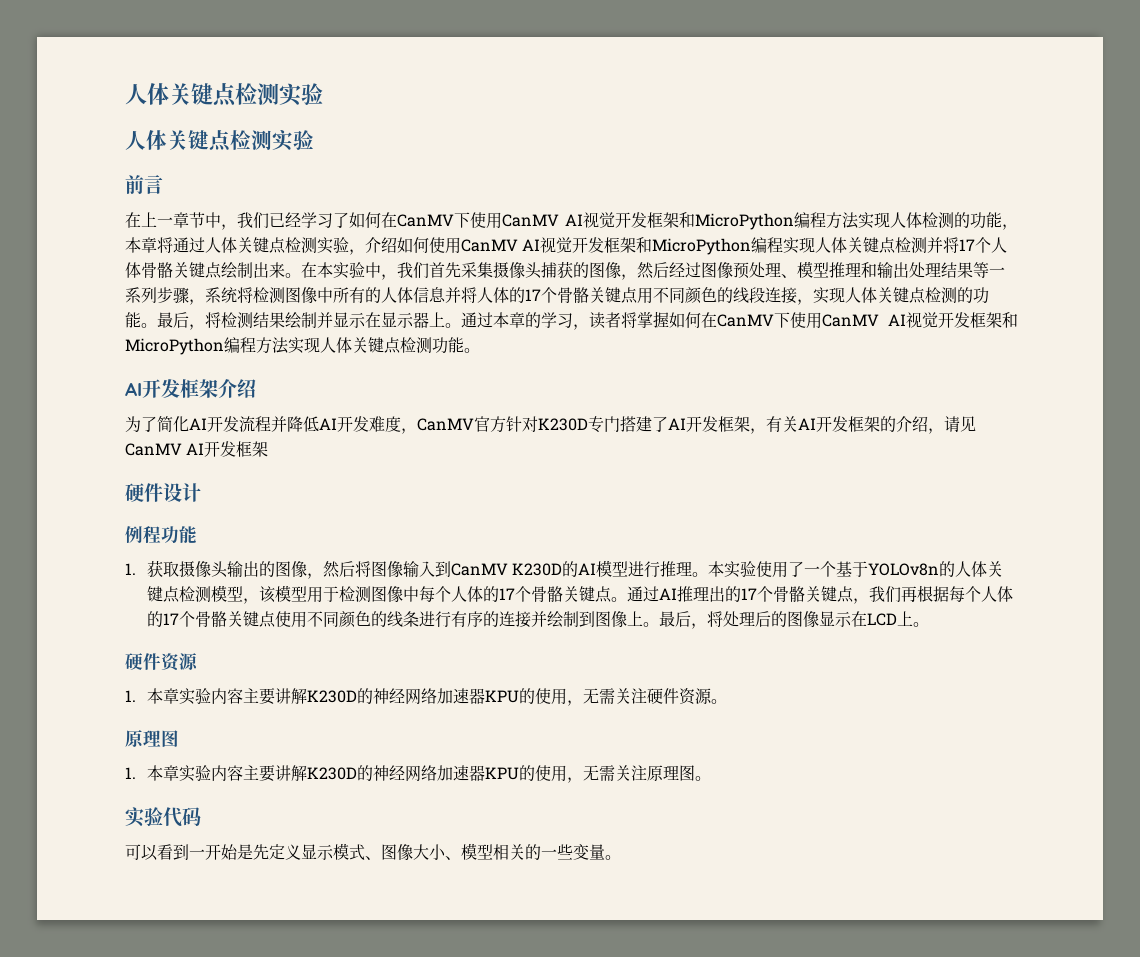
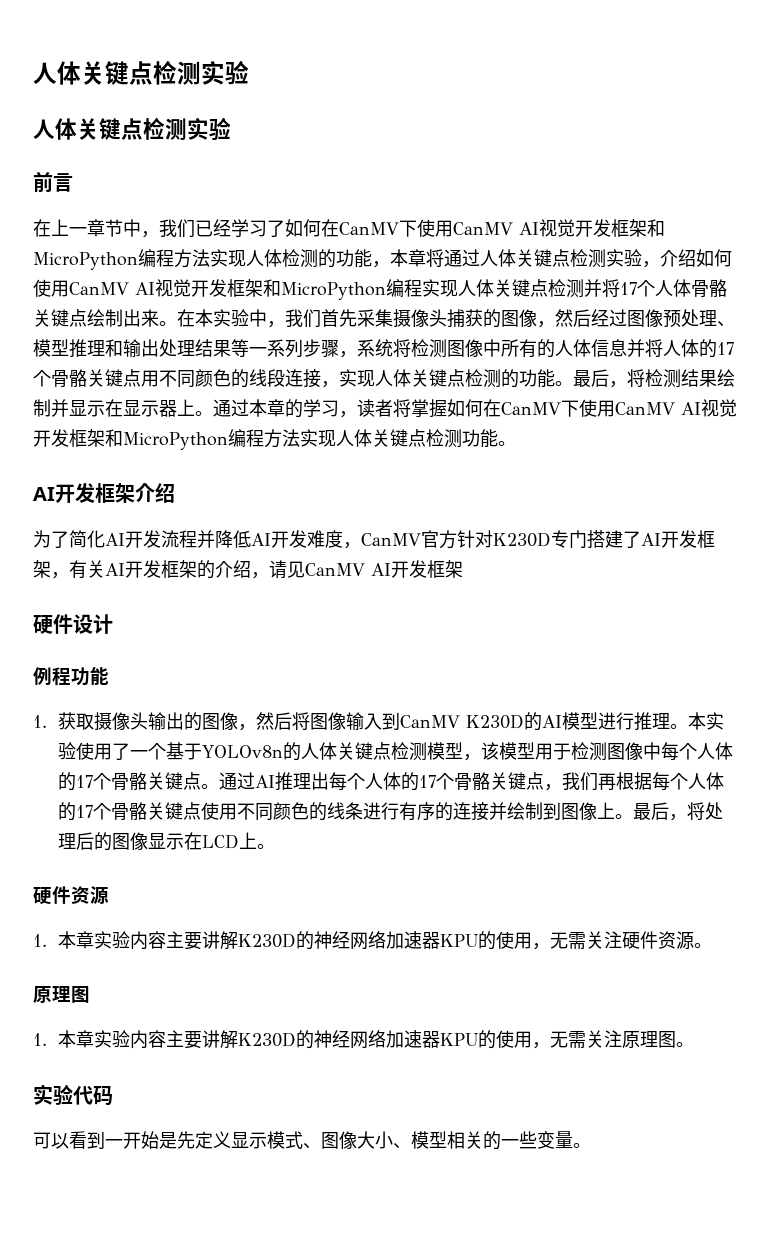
(725, 594) none -> [328,772,401,791] 每个人体

